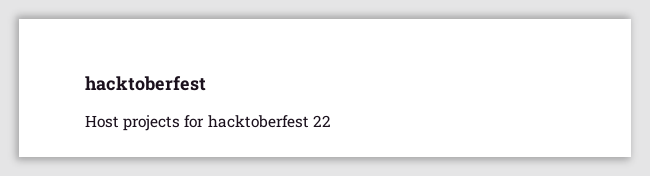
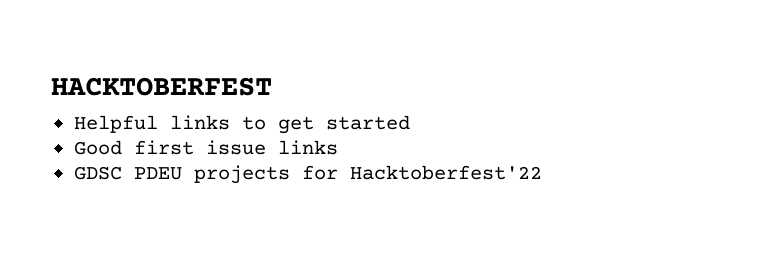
[85,76,206,91] [85,115,331,131] hacktoberfest // Host projects for hacktoberfest 22 -> [51,77,272,96] [73,115,410,134] [73,140,338,155] [73,165,542,184] HACKTOBERFEST // Helpful links to get started // Good first issue links // GDSC PDEU projects for Hacktoberfest'22

